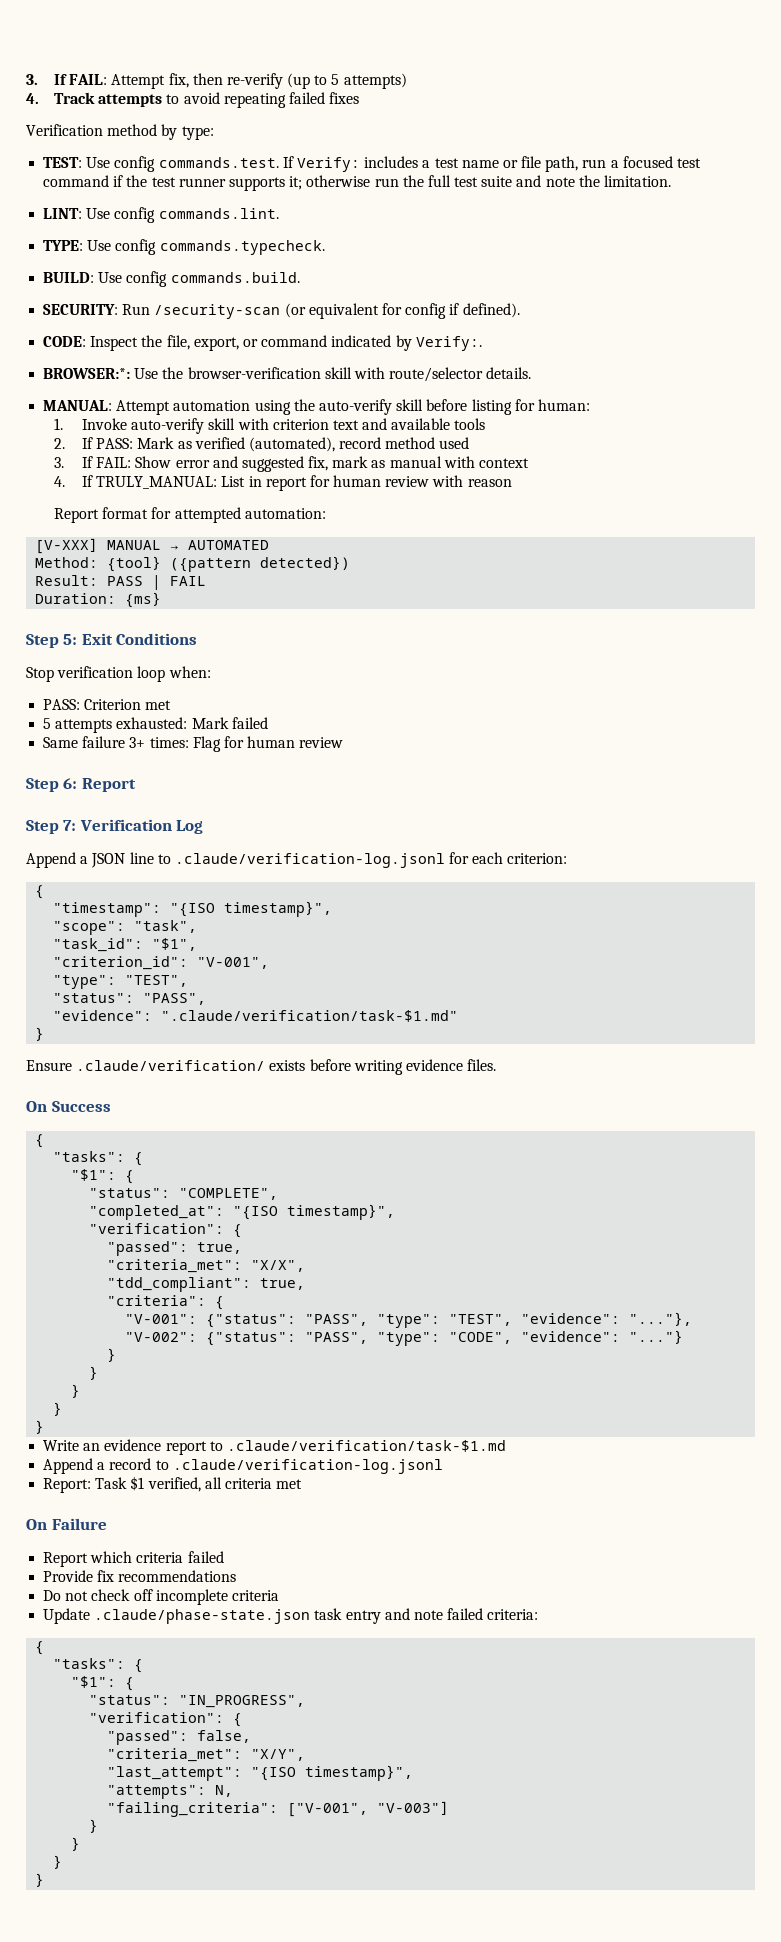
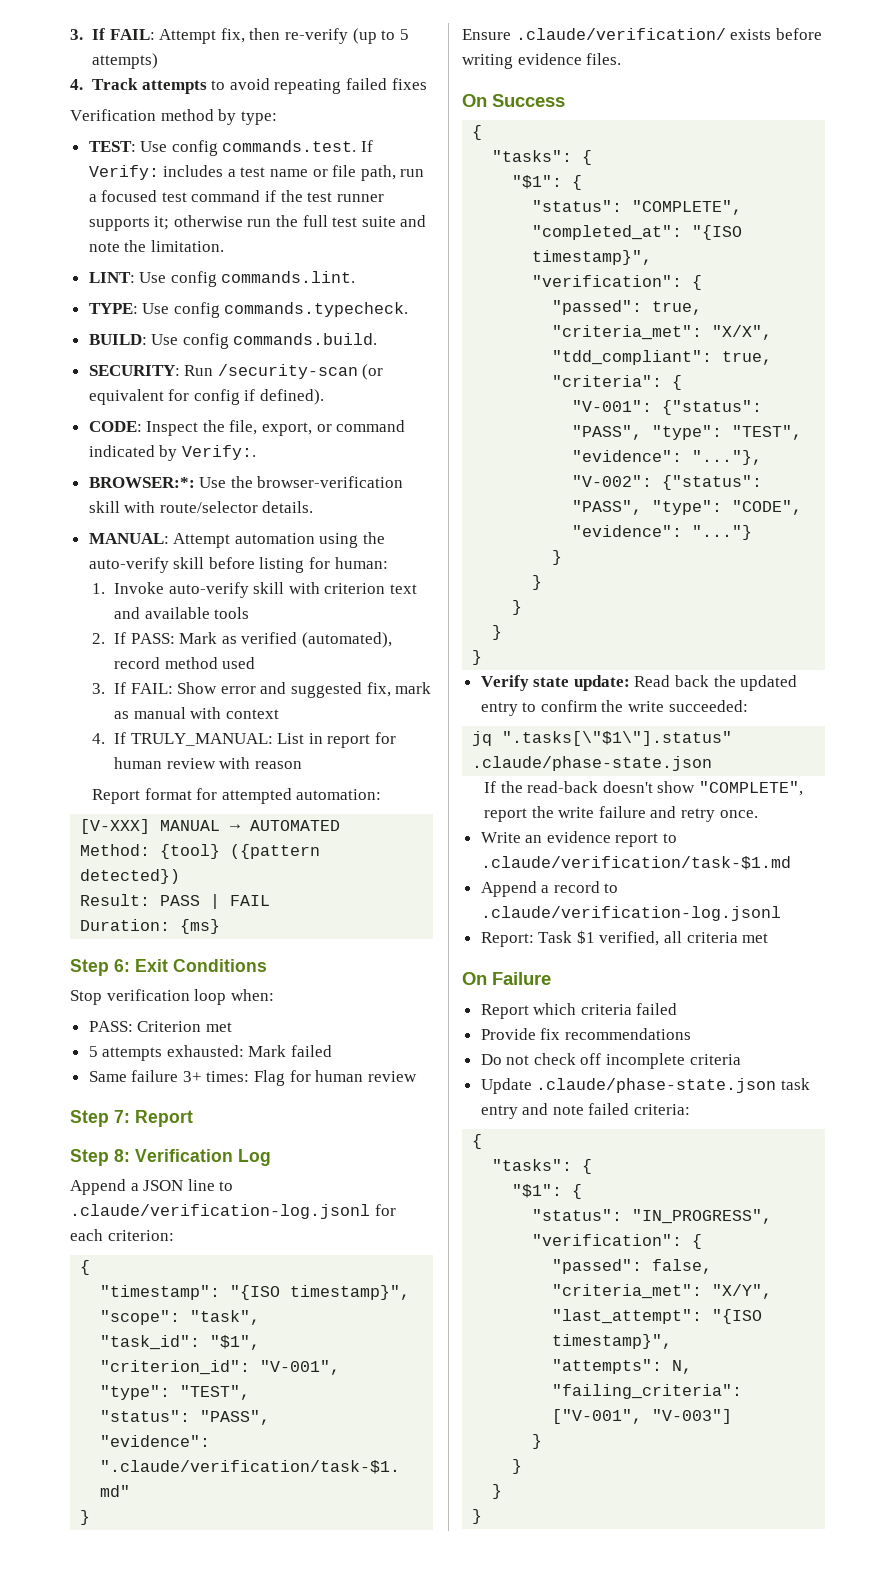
[63,634,78,645] 5: -> [114,959,130,972] 6:
[63,778,78,789] 6: -> [114,1110,130,1123] 7:
[63,820,77,831] 7: -> [114,1149,130,1162] 8:
(45, 1427) none -> [480,675,798,691] [480,700,748,716] [472,731,733,746] [472,756,713,771] [484,781,803,796] [484,806,758,822] // Verify state update: Read back the updated entry to confirm the write succeeded: // jq ".tasks[\"$1\"].status" .claude/phase-state.json // If the read-back doesn't show "COMPLETE", report the write failure and retry once.

